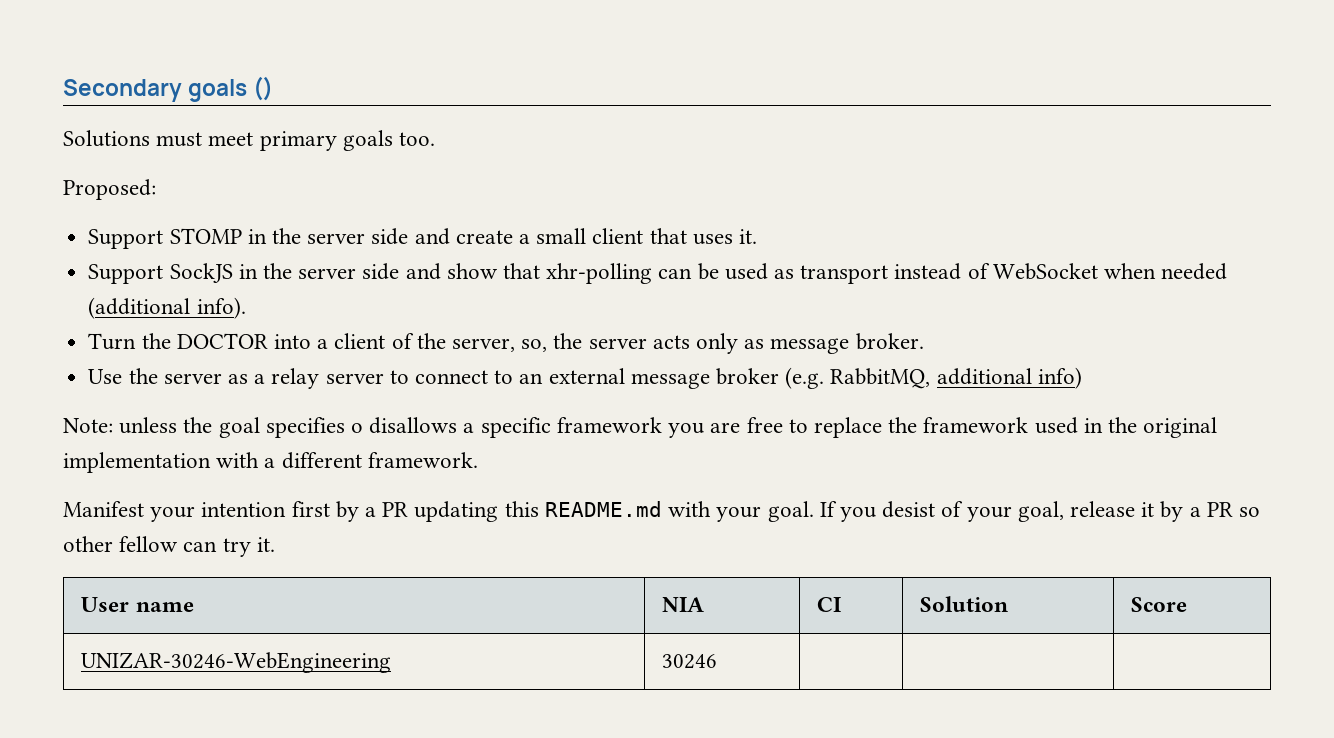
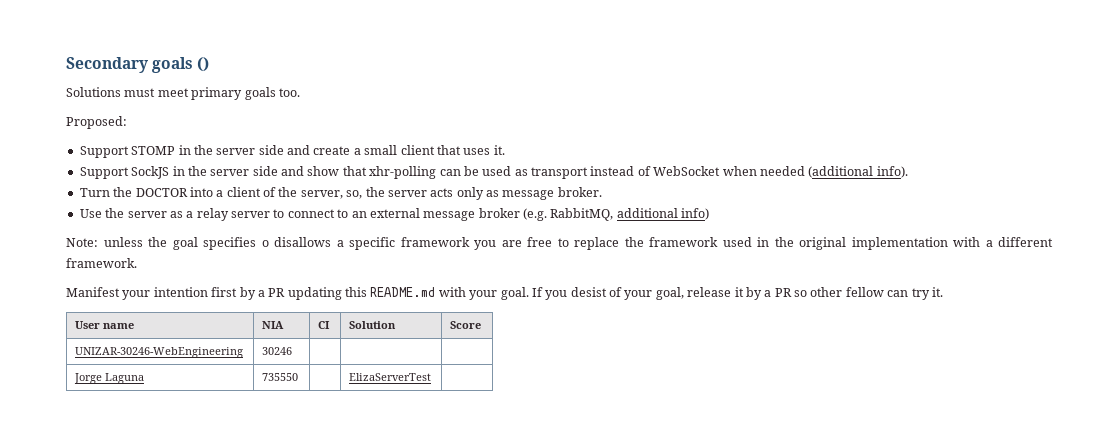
(718, 661) none -> [74,373,145,384] [262,373,299,381] [349,373,432,381] // Jorge Laguna | 735550 | | ElizaServerTest |

